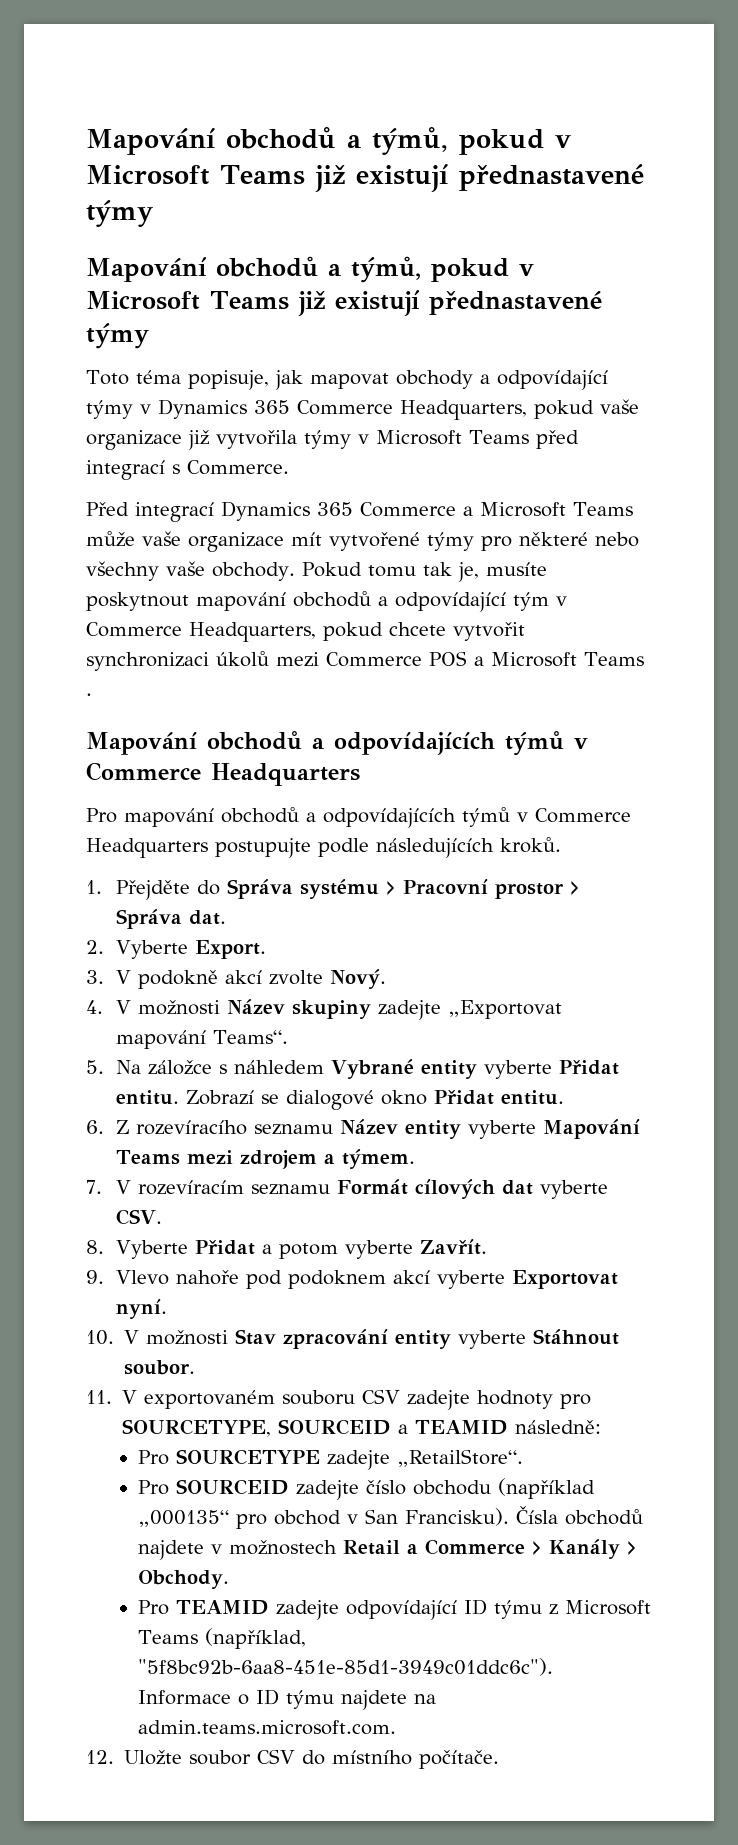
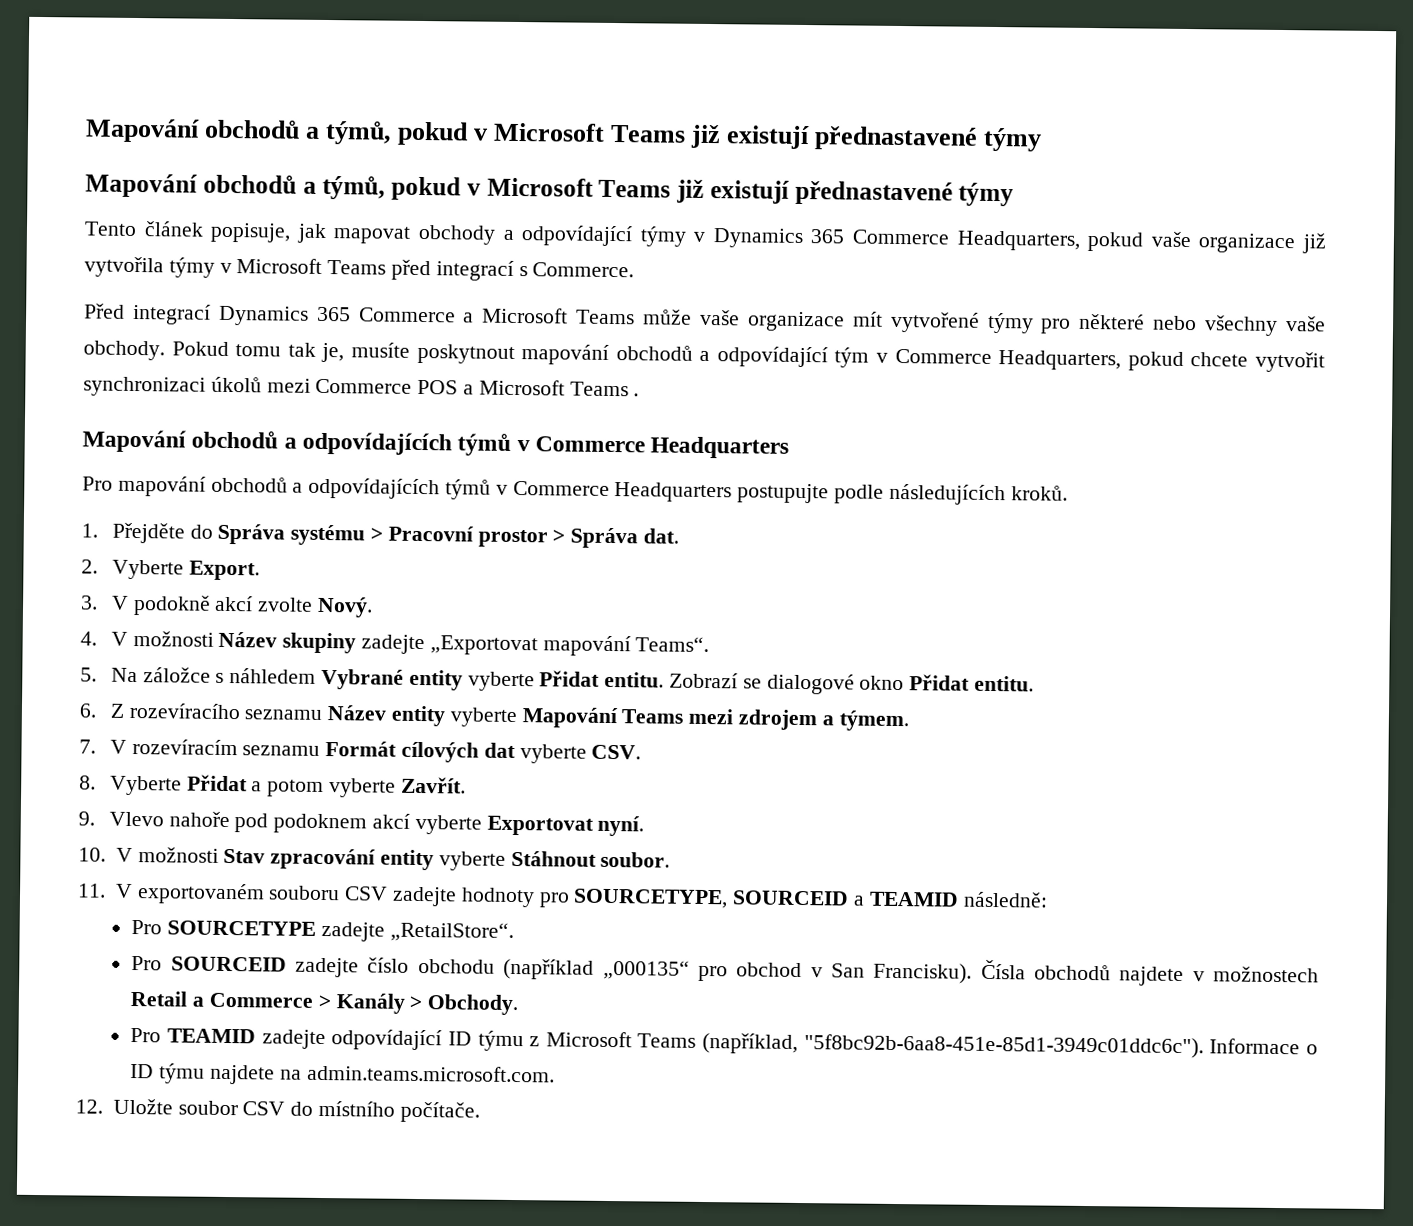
[86,370,181,385] Toto téma -> [84,221,204,237] Tento článek

